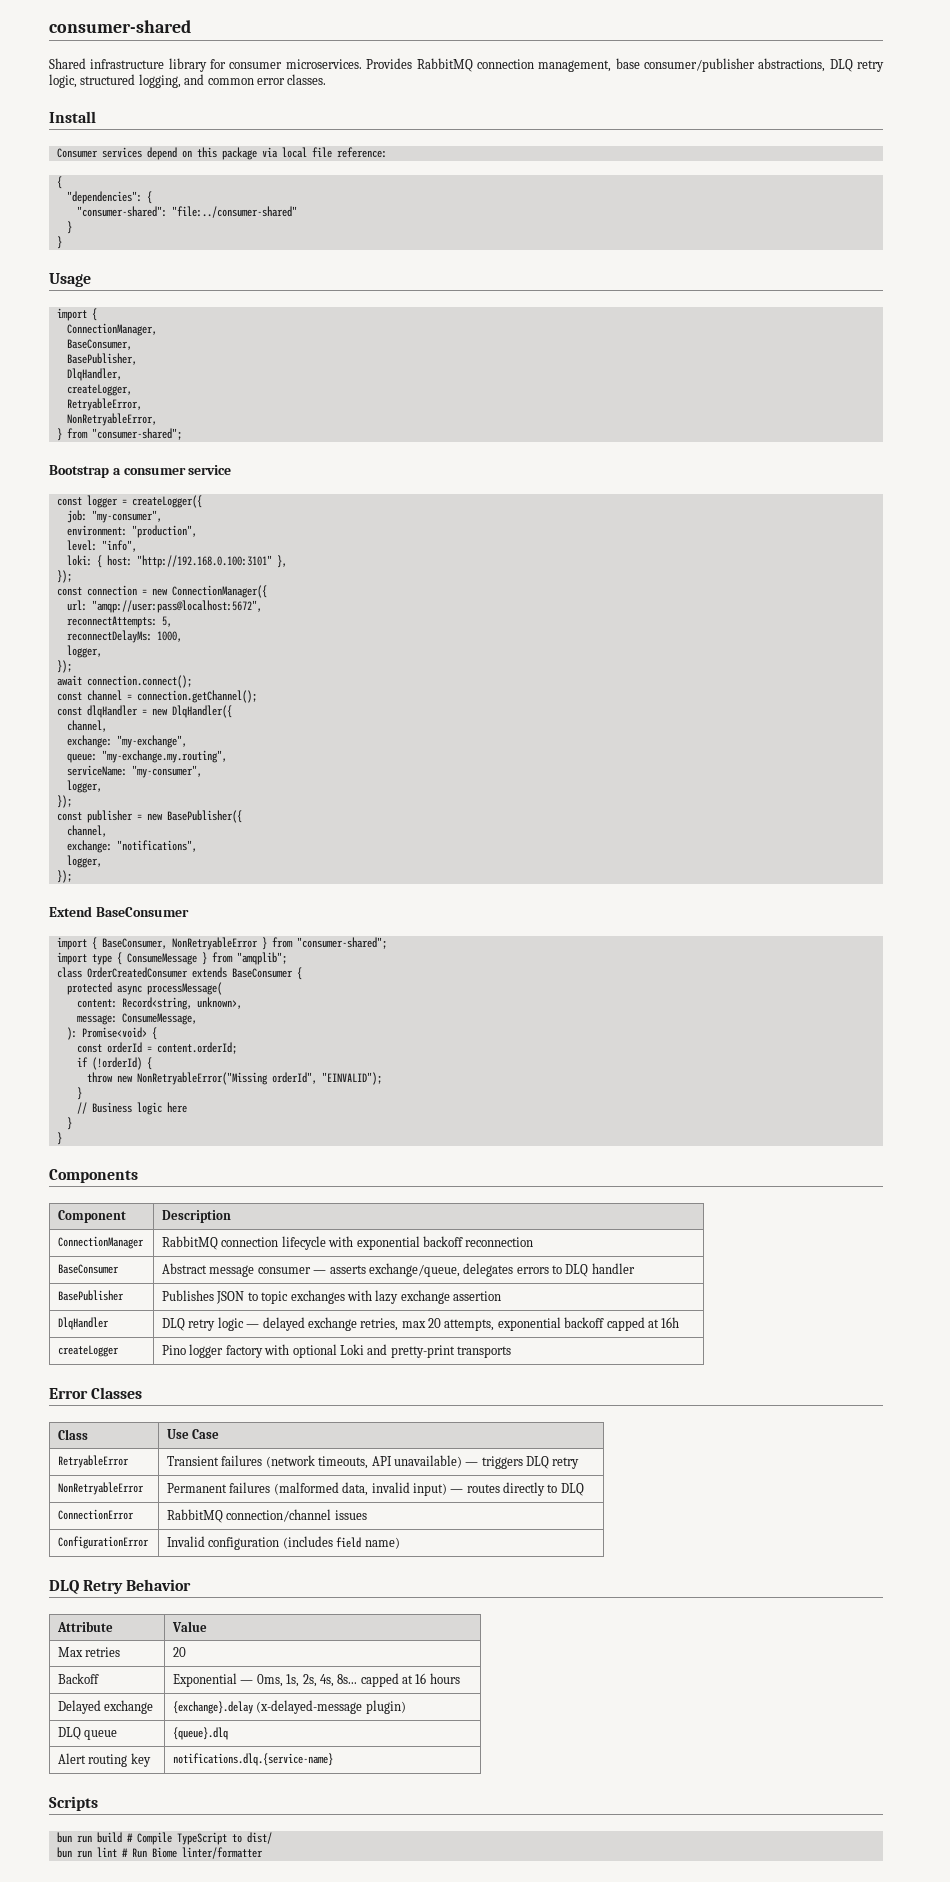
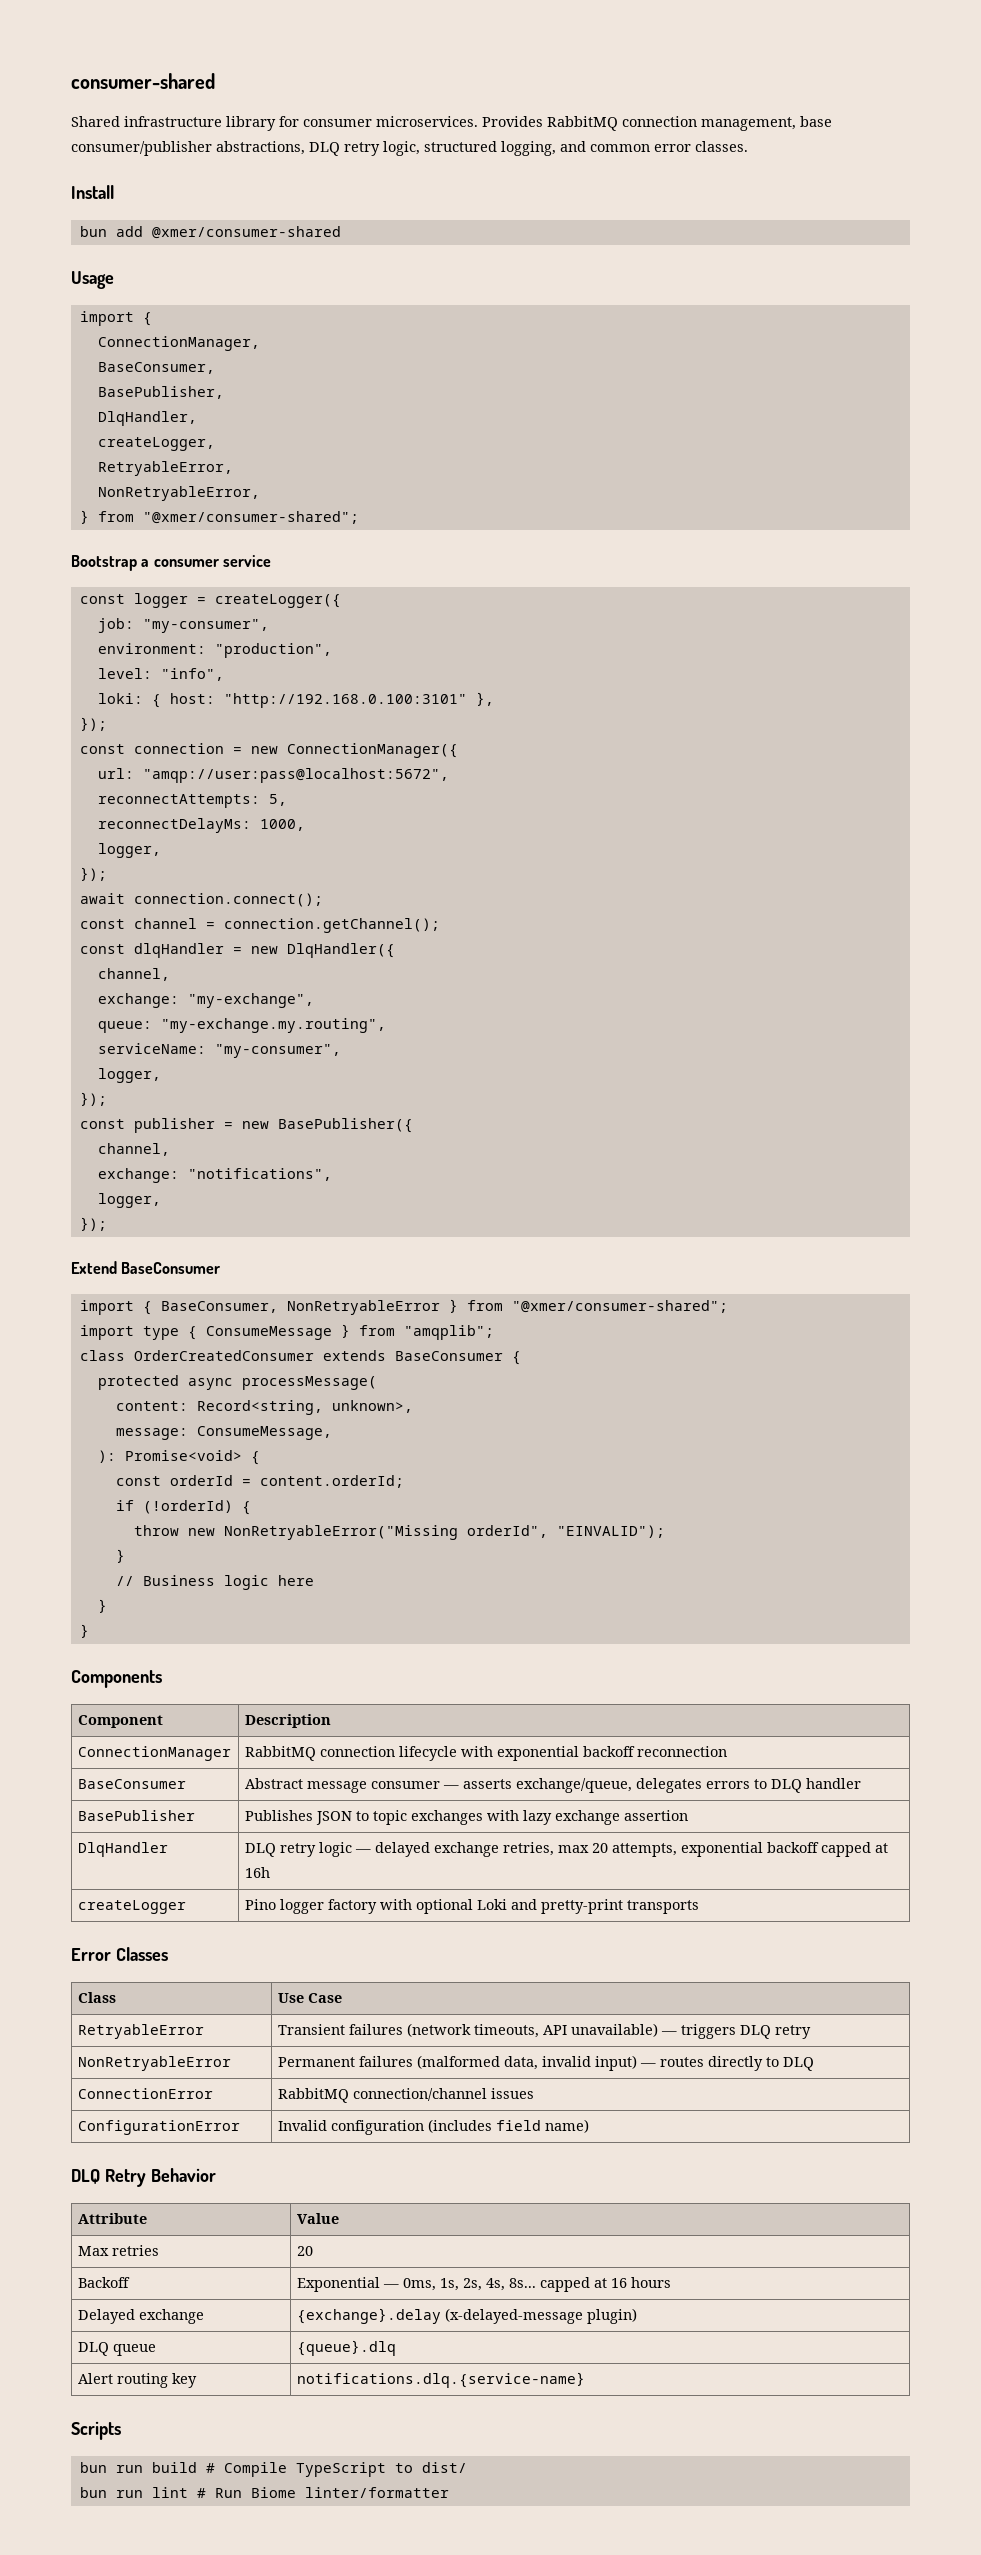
[56,147,387,160] [56,176,62,189] [66,191,152,204] [76,206,297,218] [66,221,72,234] [56,236,62,249] Consumer services depend on this package via local file reference: // { // "dependencies": { // "consumer-shared": "file:../consumer-shared" // } // } -> [79,226,341,239] bun add @xmer/consumer-shared
[91,428,182,440] "consumer-shared"; -> [142,511,359,524] "@xmer/consumer-shared";
[296,937,387,949] "consumer-shared"; -> [511,1300,728,1313] "@xmer/consumer-shared";

